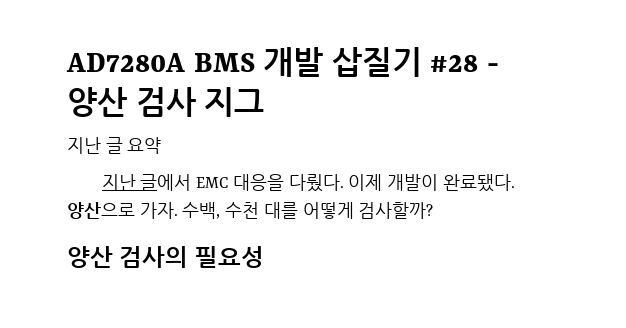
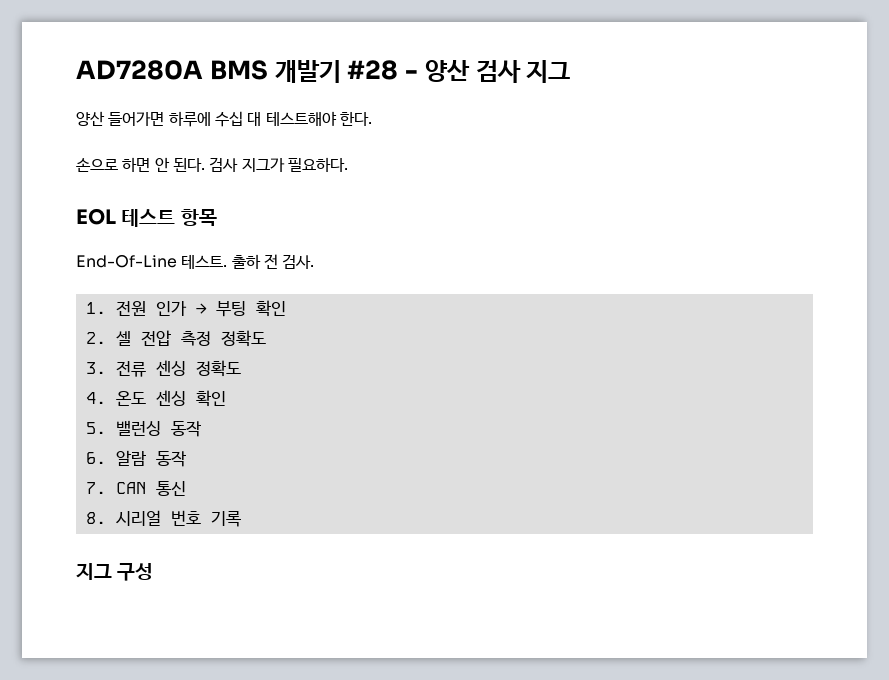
[263,47,422,77] 개발 삽질기 -> [274,60,341,83] 개발기
[67,137,162,154] [101,174,515,192] [67,202,434,219] [67,246,264,268] 지난 글 요약 // 지난 글에서 EMC 대응을 다뤘다. 이제 개발이 완료됐다. 양산으로 가자. 수백, 수천 대를 어떻게 검사할까? // 양산 검사의 필요성 -> [76,111,372,127] [76,157,348,172] [76,208,217,227] [76,254,315,269] [85,300,286,317] [85,330,266,347] [85,360,241,377] [85,390,226,407] [85,420,201,437] [85,450,186,467] [85,481,186,496] [85,510,241,527] [76,563,154,581] 양산 들어가면 하루에 수십 대 테스트해야 한다. // 손으로 하면 안 된다. 검사 지그가 필요하다. // EOL 테스트 항목 // End-Of-Line 테스트. 출하 전 검사. // 1. 전원 인가 → 부팅 확인 // 2. 셀 전압 측정 정확도 // 3. 전류 센싱 정확도 // 4. 온도 센싱 확인 // 5. 밸런싱 동작 // 6. 알람 동작 // 7. CAN 통신 // 8. 시리얼 번호 기록 // 지그 구성

